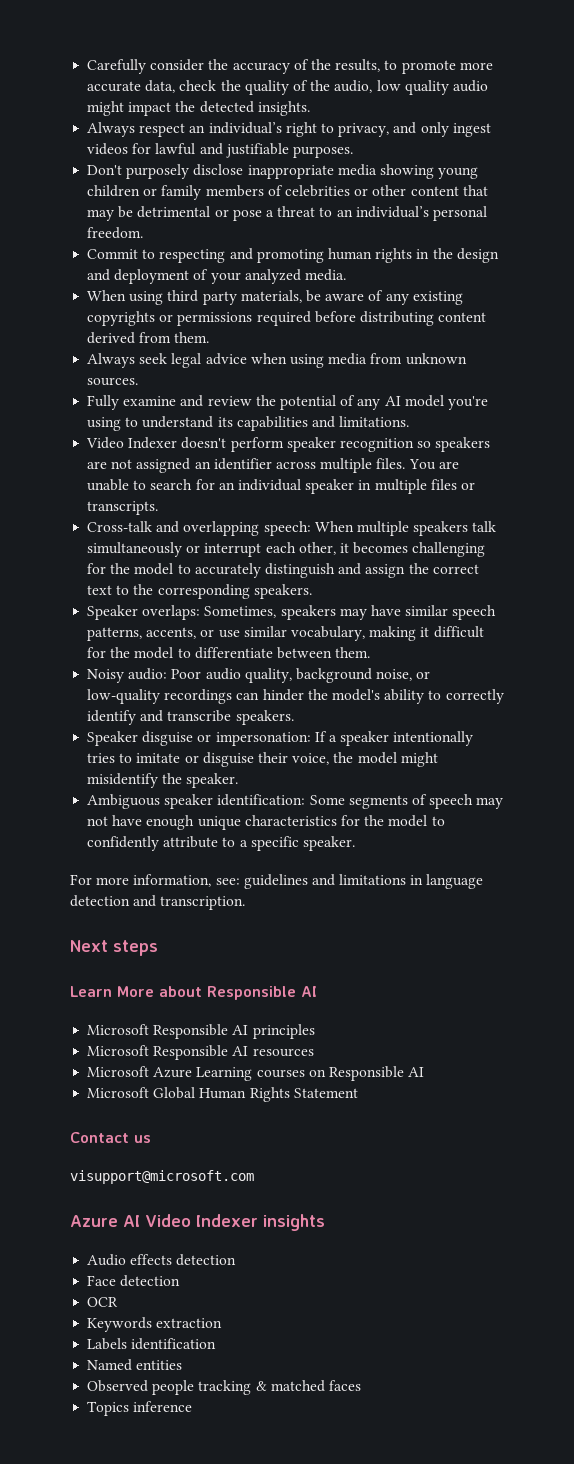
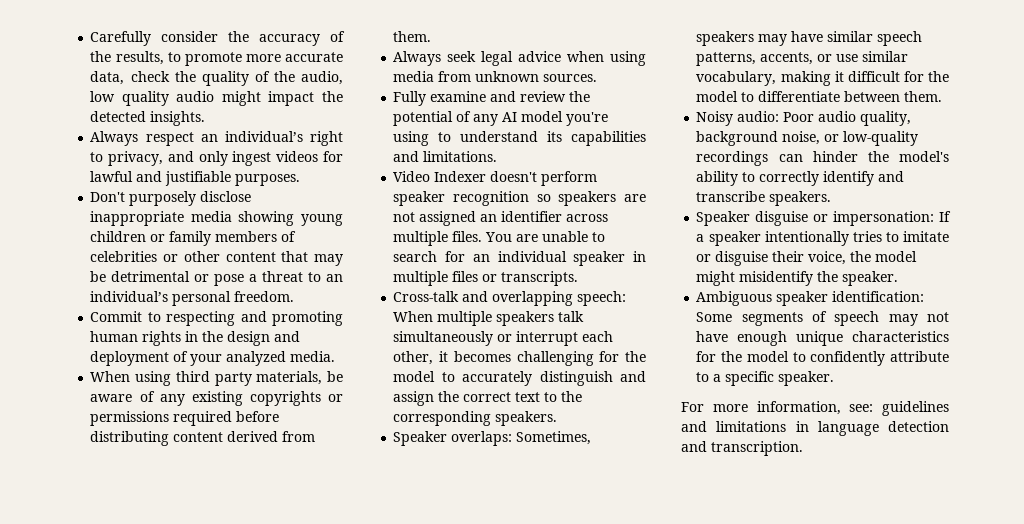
[70,940,158,956] [70,986,317,1000] [87,1024,315,1039] [87,1045,314,1060] [87,1066,425,1081] [87,1087,358,1102] [70,1132,151,1143] [70,1170,254,1184] [70,1214,325,1231] [87,1254,237,1266] [87,1275,181,1287] [87,1297,119,1307] [87,1317,223,1332] [87,1338,217,1350] [87,1359,183,1371] [87,1380,361,1395] [87,1401,193,1416] // Next steps // Learn More about Responsible AI // Microsoft Responsible AI principles // Microsoft Responsible AI resources // Microsoft Azure Learning courses on Responsible AI // Microsoft Global Human Rights Statement // Contact us // visupport@microsoft.com // Azure AI Video Indexer insights // Audio effects detection // Face detection // OCR // Keywords extraction // Labels identification // Named entities // Observed people tracking & matched faces // Topics inference -> (803, 448) none

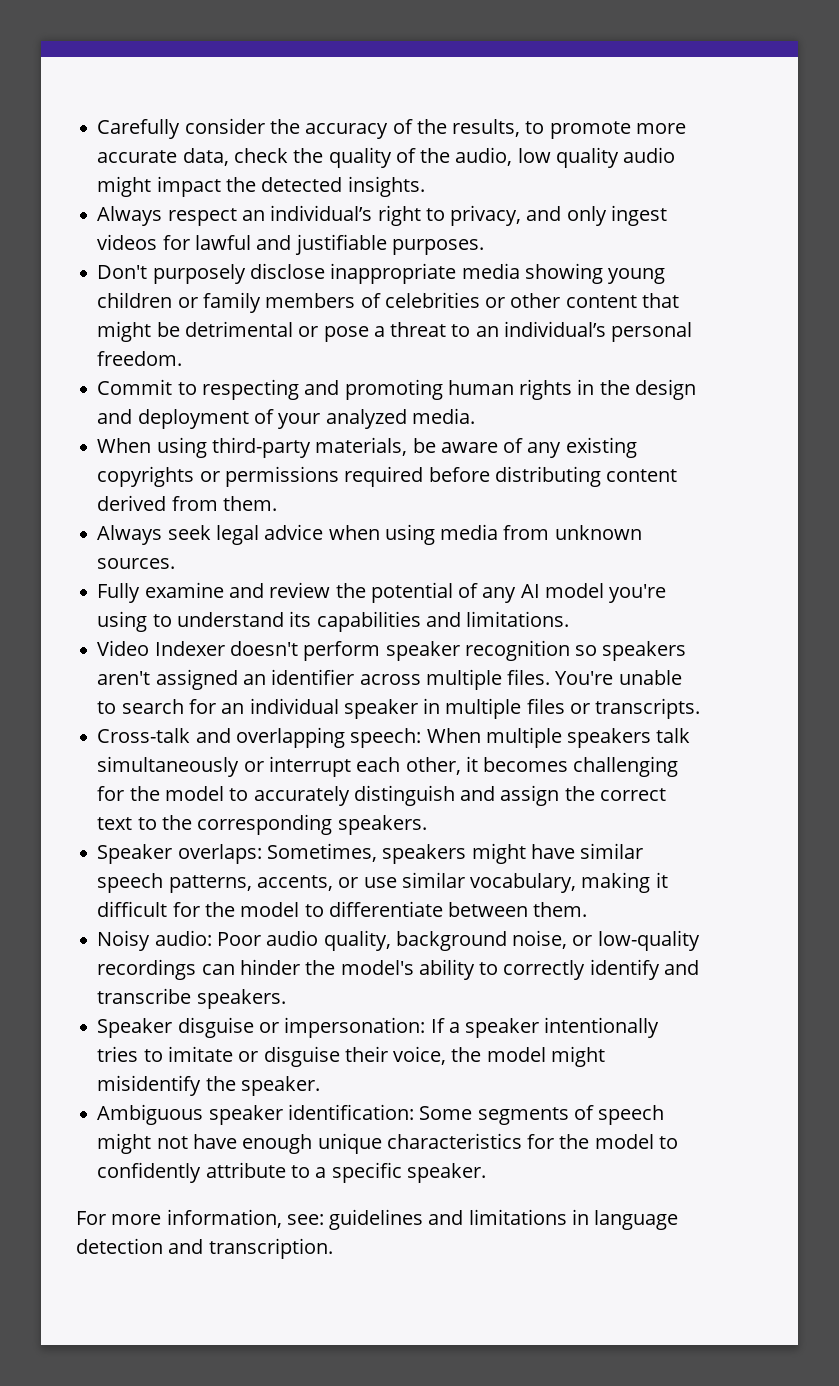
[314,254,343,266] may -> [97,321,152,342] might
[175,371,252,386] third party -> [211,437,311,458] third-party
[624,194,646,202] [393,212,416,222] are not -> [97,671,151,685] aren't
[485,232,539,242] You are -> [555,671,614,685] You're
[758,34,788,46] may -> [471,843,526,864] might
[888,314,918,326] may -> [97,1133,152,1154] might

